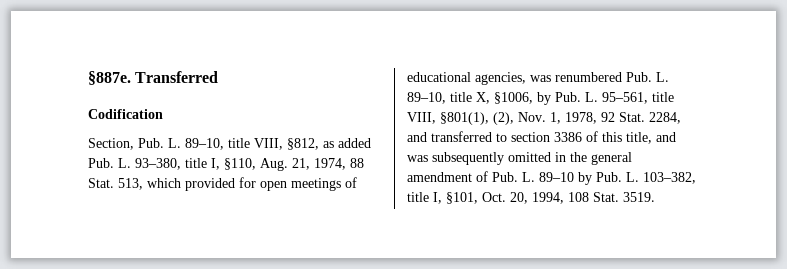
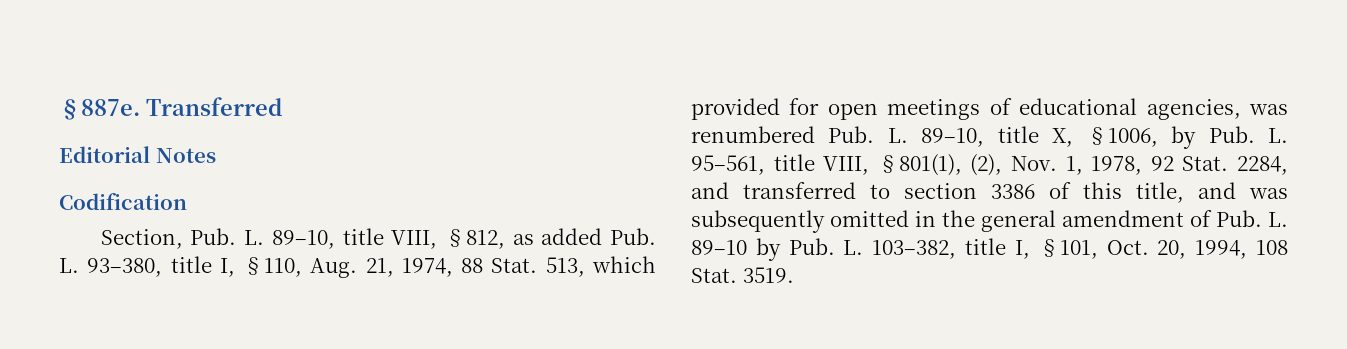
(219, 77) none -> [59,146,216,163] // Editorial Notes

